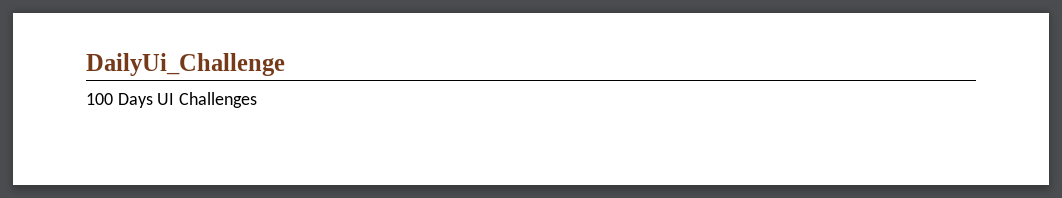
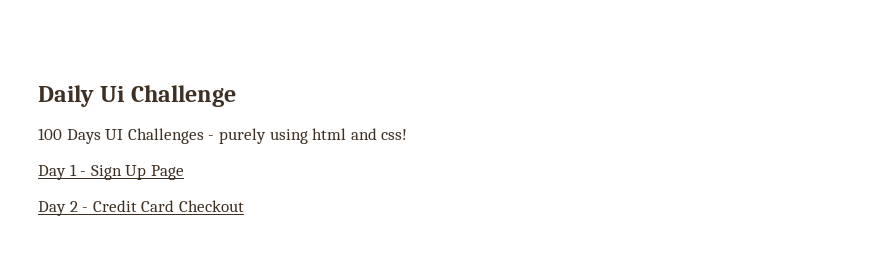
[86,53,285,76] DailyUi_Challenge -> [38,85,236,107] Daily Ui Challenge
(258, 100) none -> [208,128,408,144] [38,164,184,180] [38,200,244,216] - purely using html and css! // Day 1 - Sign Up Page // Day 2 - Credit Card Checkout

